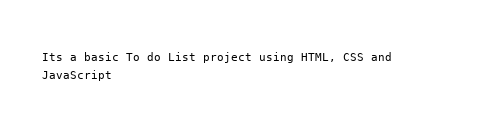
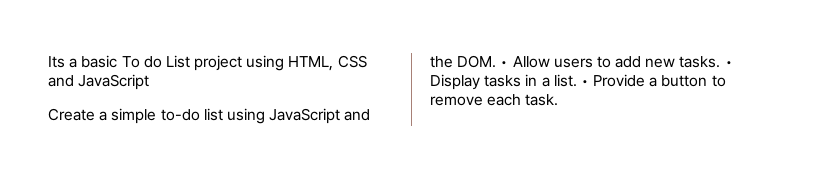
(112, 75) none -> [48,108,371,124] [430,55,733,68] [430,74,726,90] [430,94,559,106] // Create a simple to-do list using JavaScript and the DOM. • Allow users to add new tasks. • Display tasks in a list. • Provide a button to remove each task.

